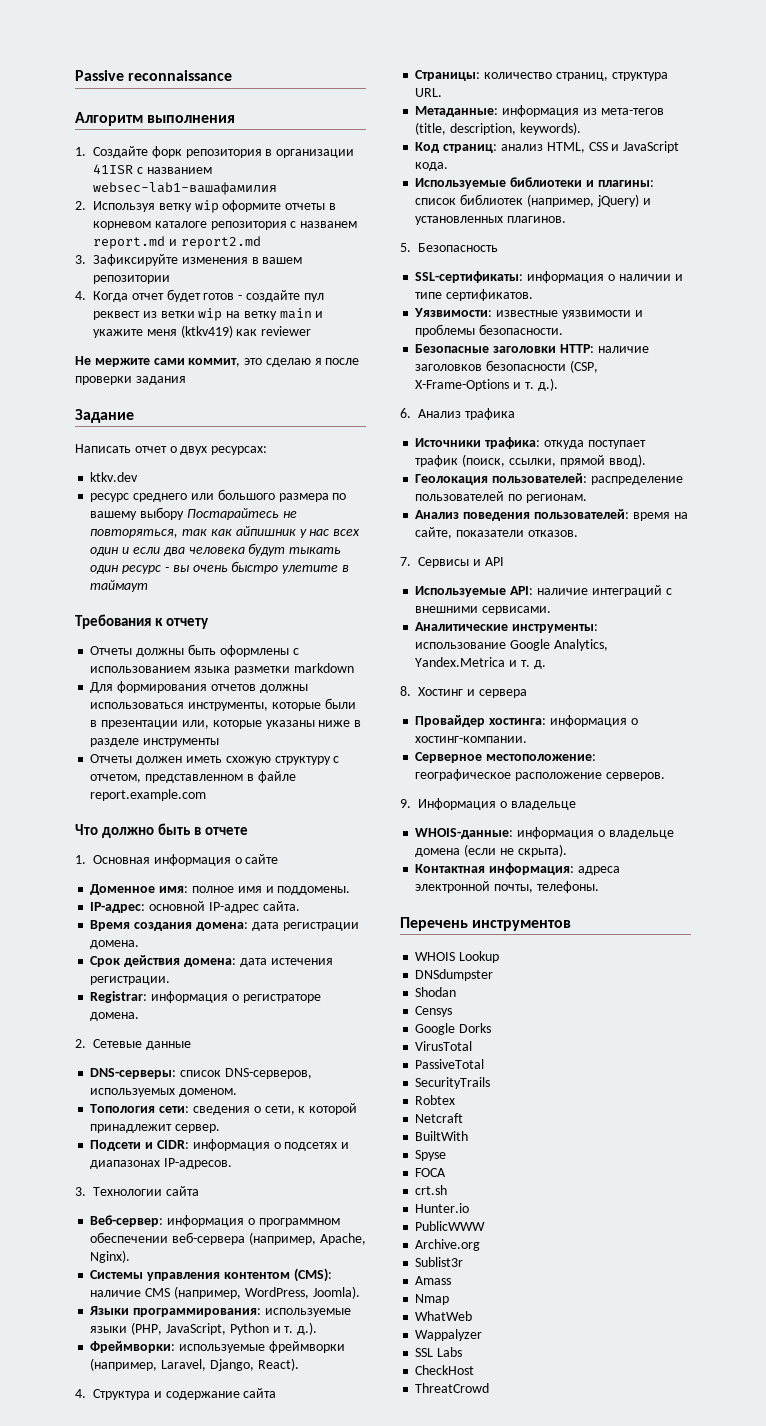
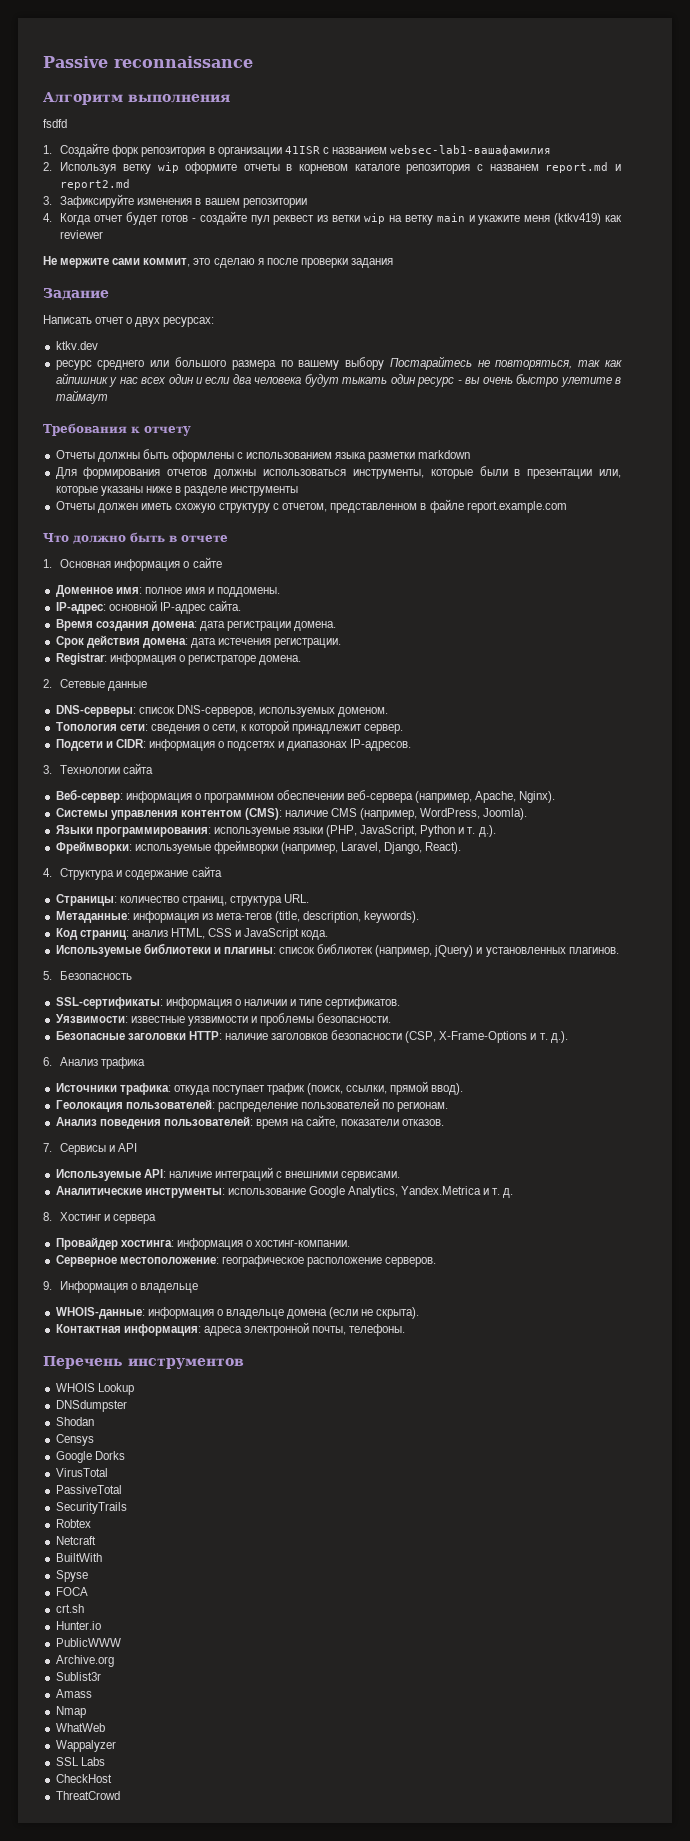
(236, 119) none -> [43,119,67,128] // fsdfd

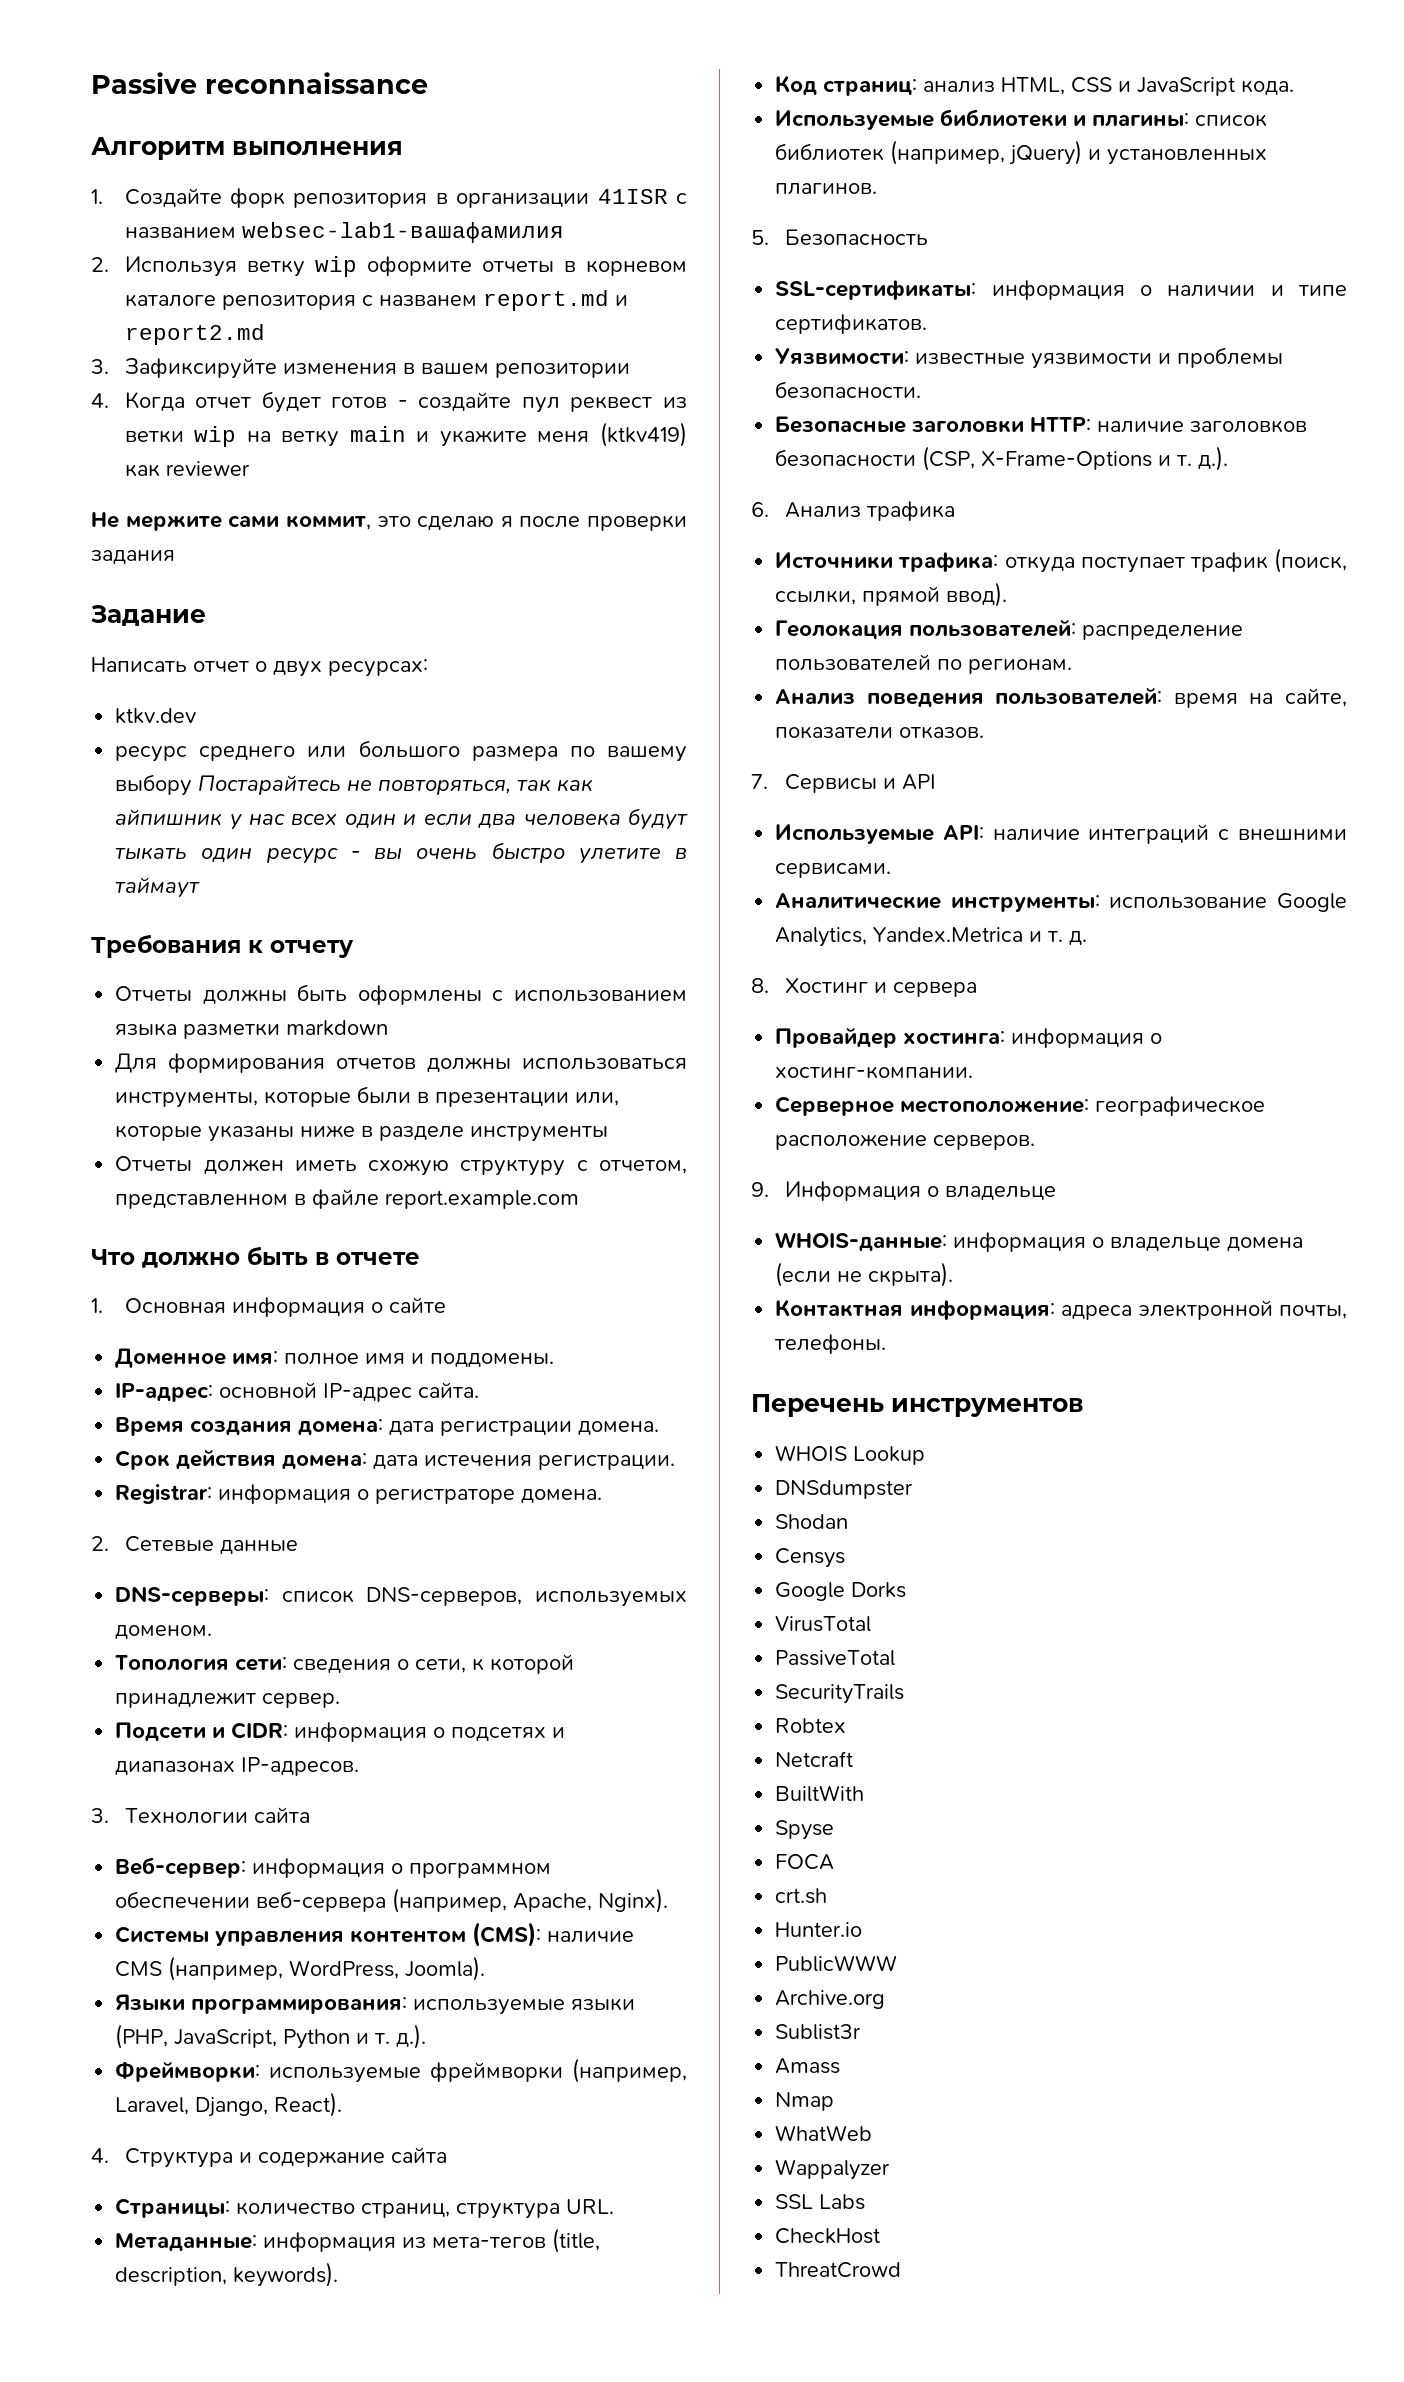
[43,119,67,128] // fsdfd -> (403, 148) none

